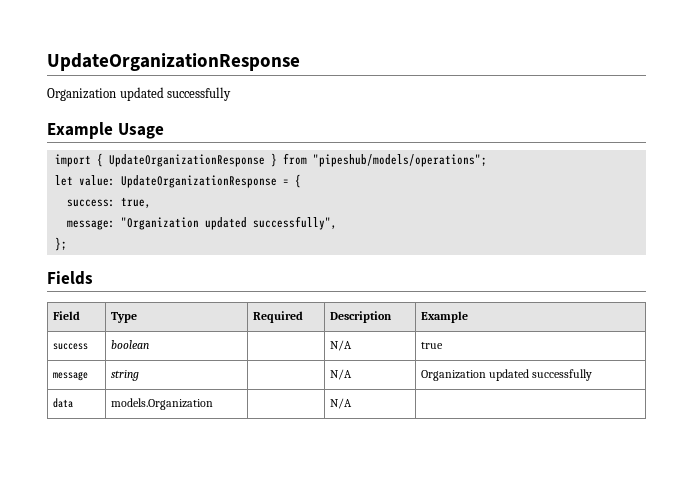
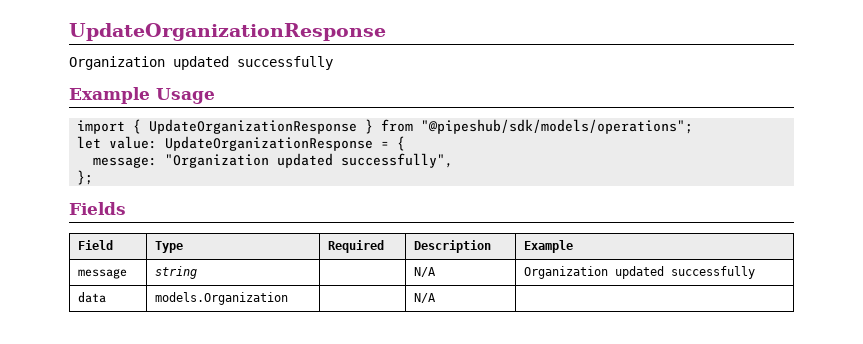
[312,154,487,167] "pipeshub/models/operations"; -> [421,119,694,134] "@pipeshub/sdk/models/operations";
[66,197,151,208] // success: true, -> (406, 143) none
[52,343,88,350] [110,340,149,349] [329,340,352,351] [420,342,443,349] // success | boolean | | N/A | true -> (574, 246) none

